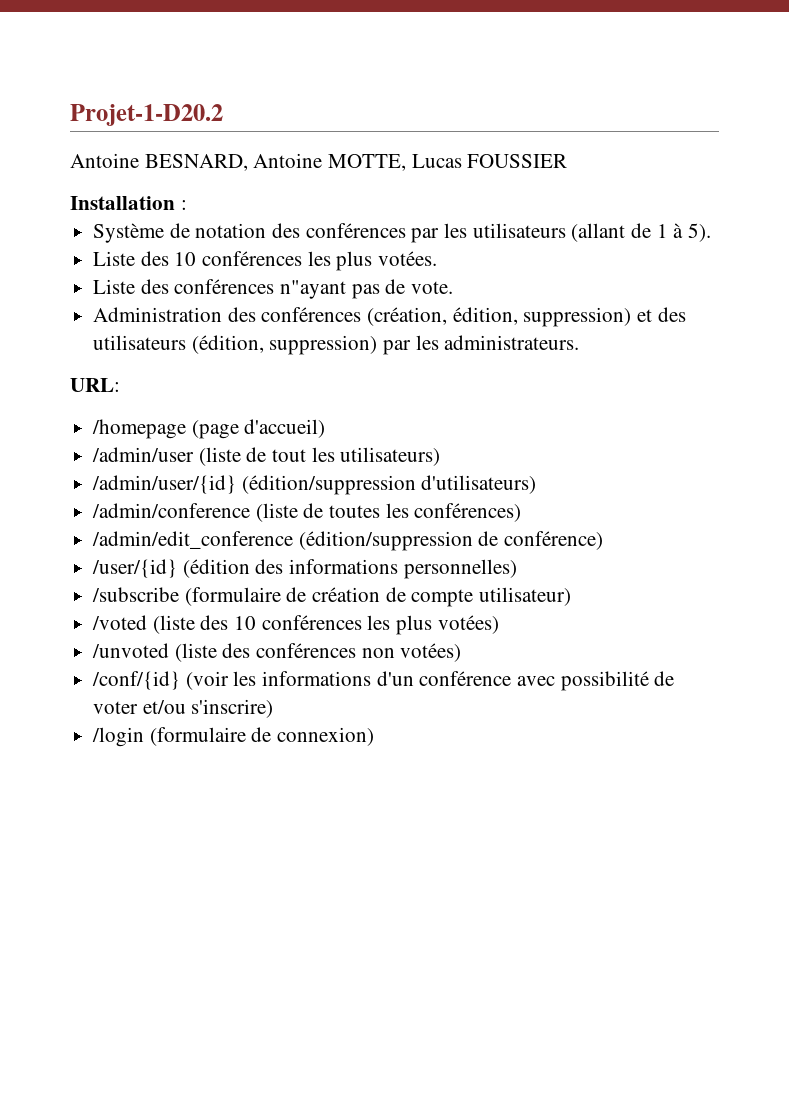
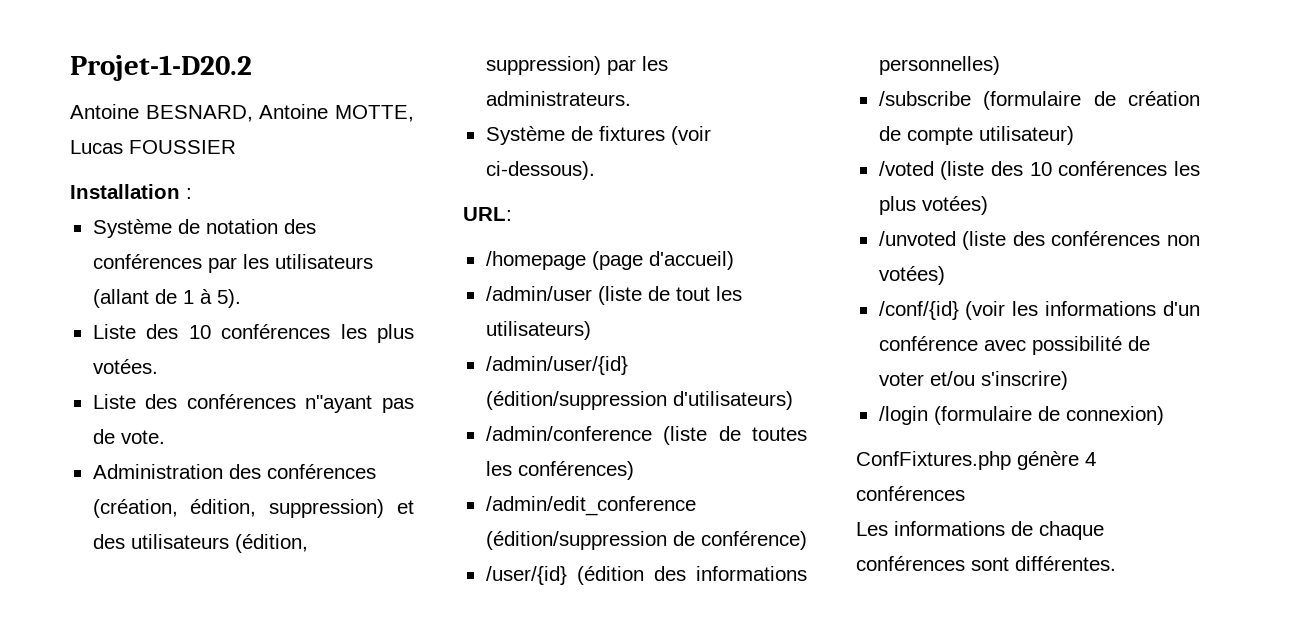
(580, 342) none -> [485,126,711,145] [485,161,595,180] // Système de fixtures (voir ci-dessous).
(375, 736) none -> [856,451,1096,470] [856,486,965,501] [856,521,1104,540] [856,556,1116,571] // ConfFixtures.php génère 4 conférences // Les informations de chaque conférences sont différentes.

